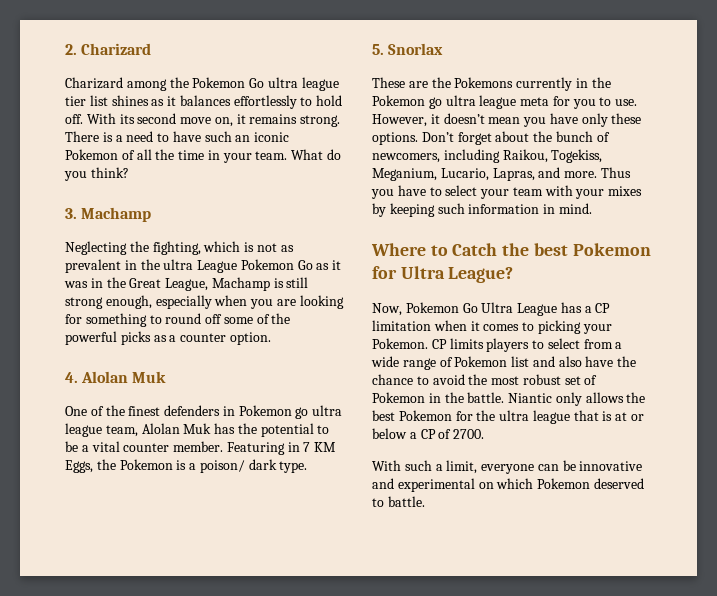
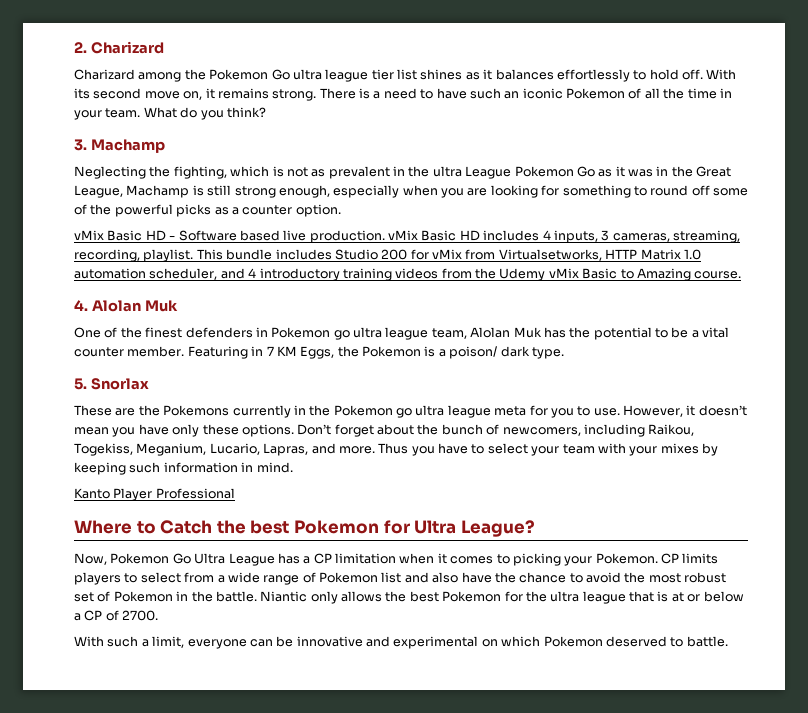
(271, 338) none -> [74,230,740,243] [74,249,701,262] [74,268,742,281] // vMix Basic HD - Software based live production. vMix Basic HD includes 4 inputs, 3 cameras, streaming, recording, playlist. This bundle includes Studio 200 for vMix from Virtualsetworks, HTTP Matrix 1.0 automation scheduler, and 4 introductory training videos from the Udemy vMix Basic to Amazing course.
(592, 208) none -> [74,488,235,501] // Kanto Player Professional

